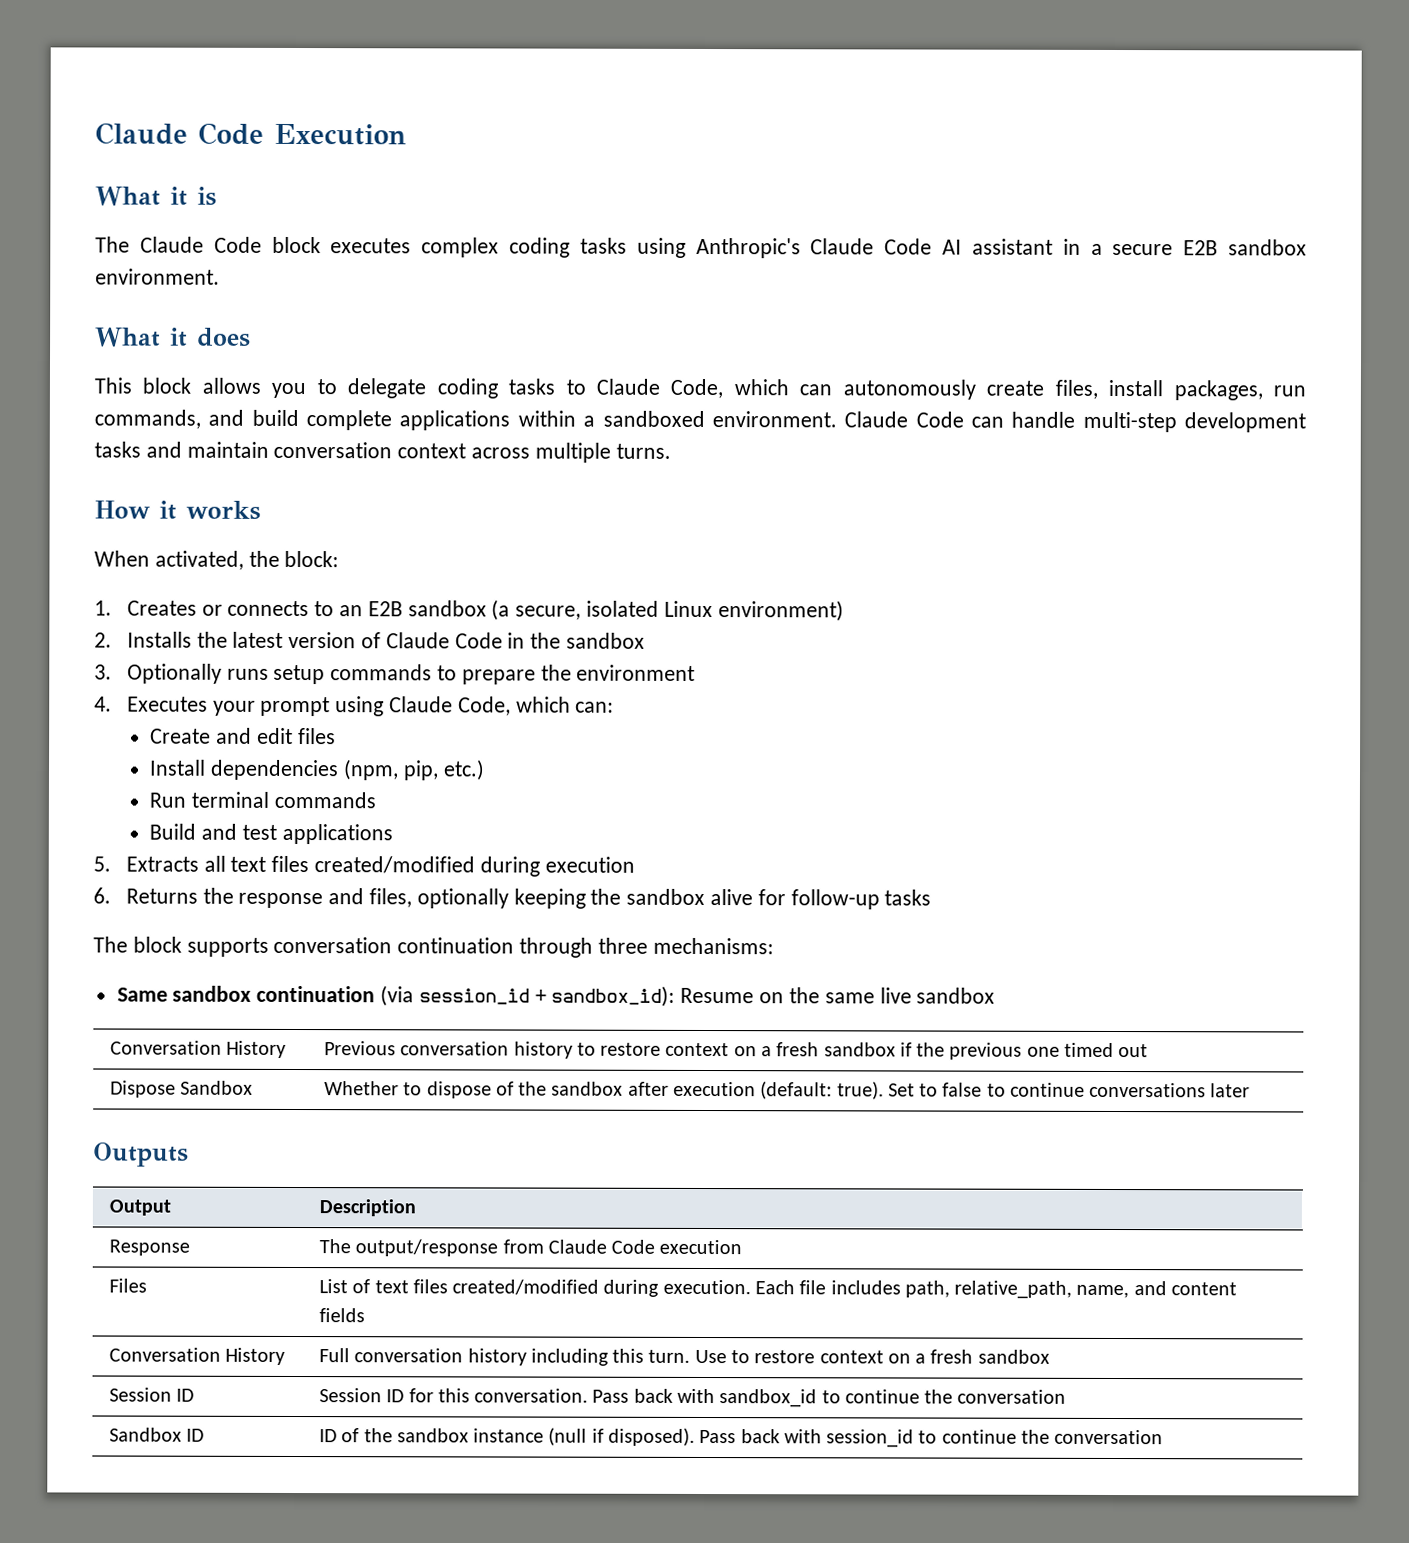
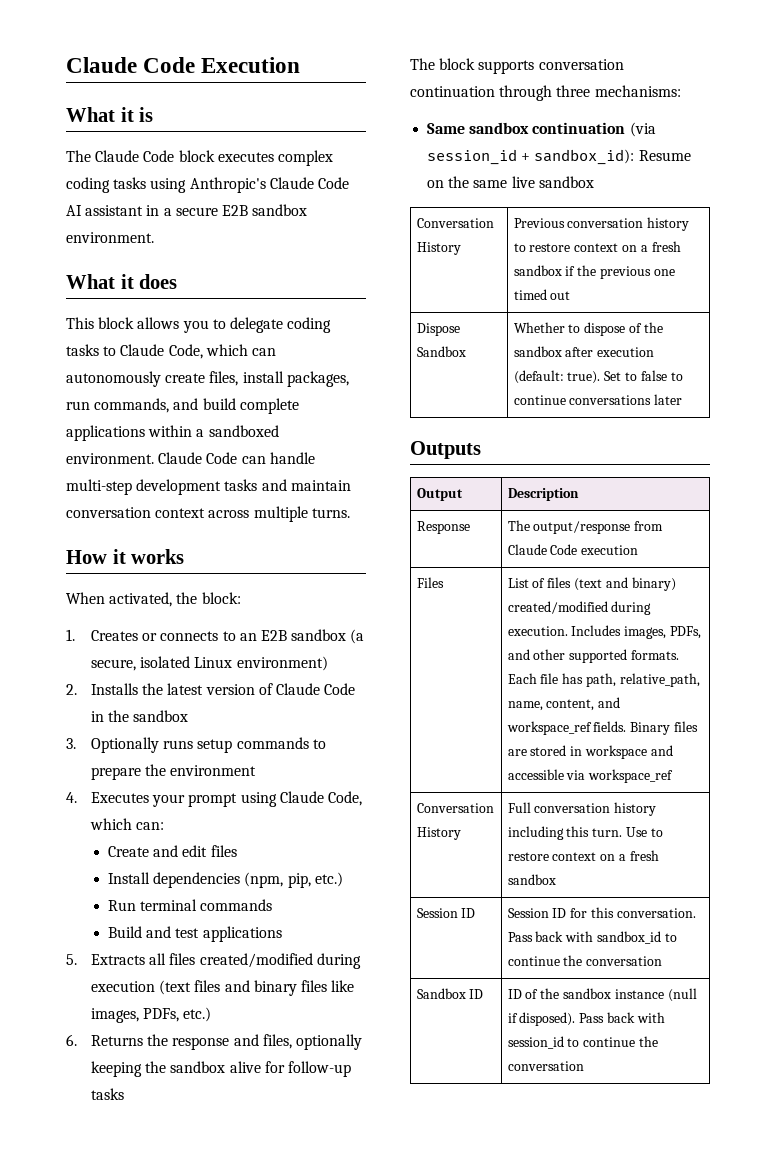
[230,856,267,872] text -> (167, 959) none
(635, 864) none -> [159,980,355,996] [91,1007,212,1023] (text files and binary files like images, PDFs, etc.)
[374,1279,751,1297] text files created/modified during execution. -> [547,577,676,591] [507,601,652,615] [507,625,702,639] [507,649,680,663] files (text and binary) created/modified during execution. Includes images, PDFs, and other supported formats.
[830,1280,901,1295] includes -> [562,673,584,684] has
[1133,1281,1237,1296] [319,1308,366,1323] and content fields -> [546,697,621,711] [506,721,699,735] [507,745,673,759] [507,769,674,783] content, and workspace_ref fields. Binary files are stored in workspace and accessible via workspace_ref

